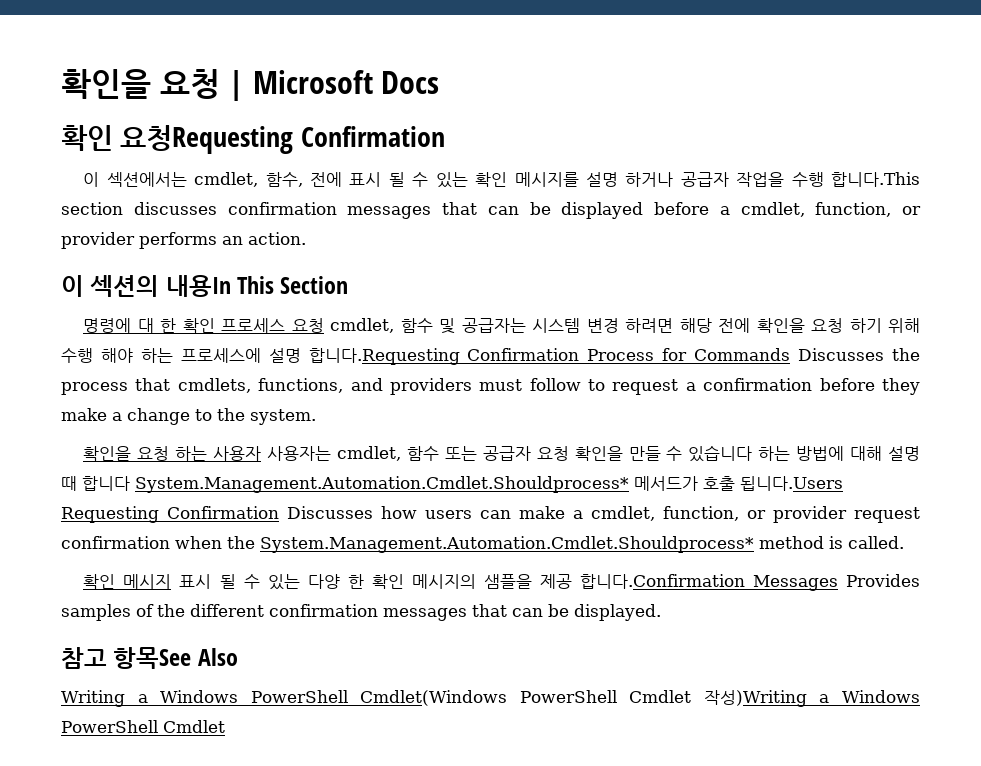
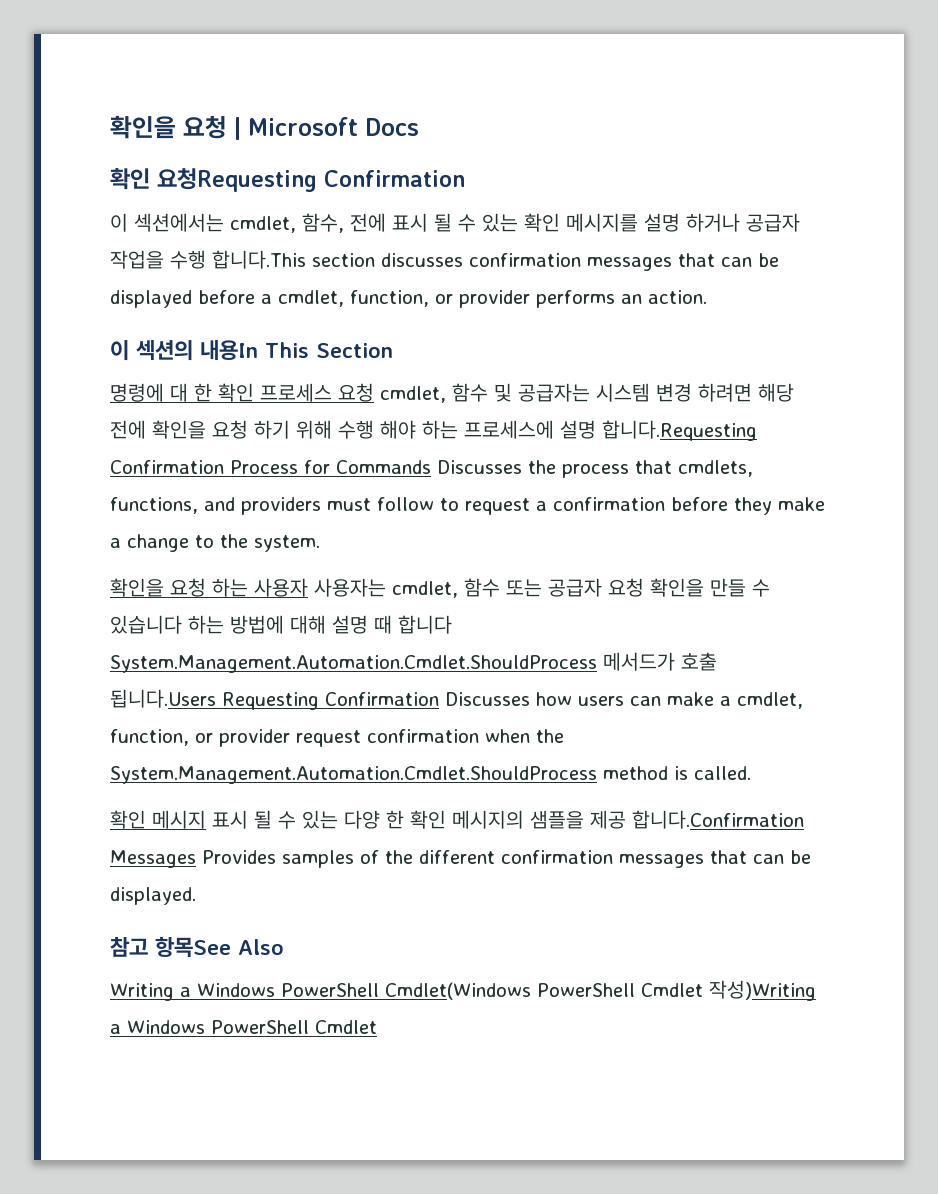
[135,476,629,493] System.Management.Automation.Cmdlet.Shouldprocess* -> [110,655,597,673] System.Management.Automation.Cmdlet.ShouldProcess
[260,536,754,553] System.Management.Automation.Cmdlet.Shouldprocess* -> [110,766,597,784] System.Management.Automation.Cmdlet.ShouldProcess

